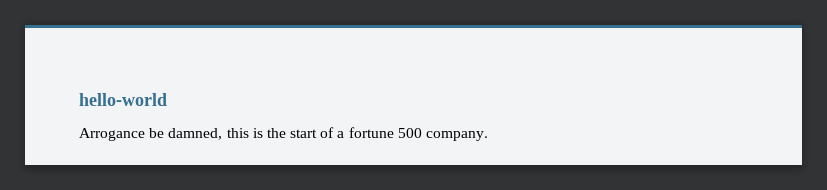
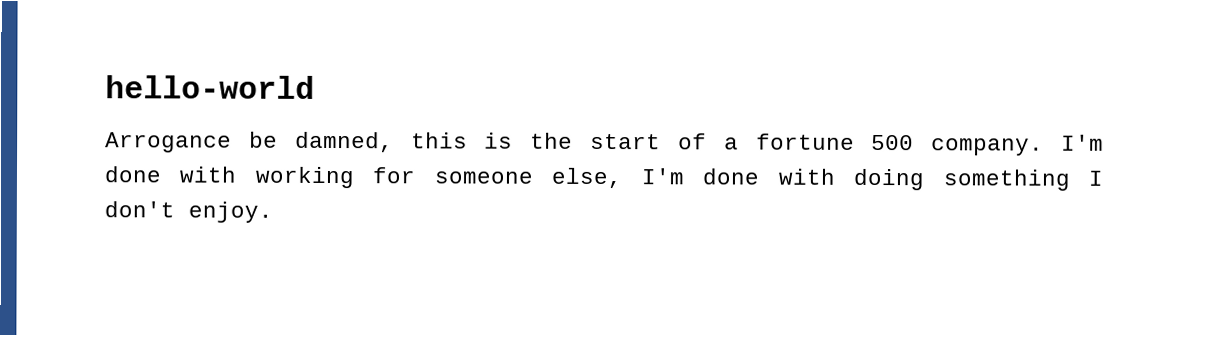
(489, 136) none -> [1061,134,1105,151] [104,166,1105,191] [104,201,273,223] I'm done with working for someone else, I'm done with doing something I don't enjoy.

